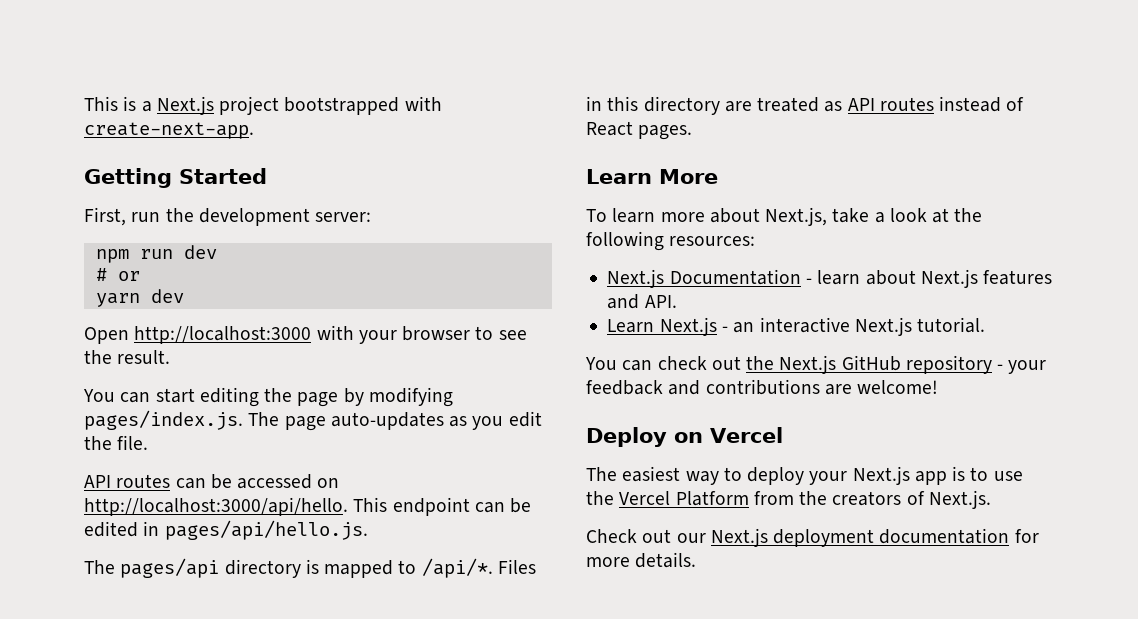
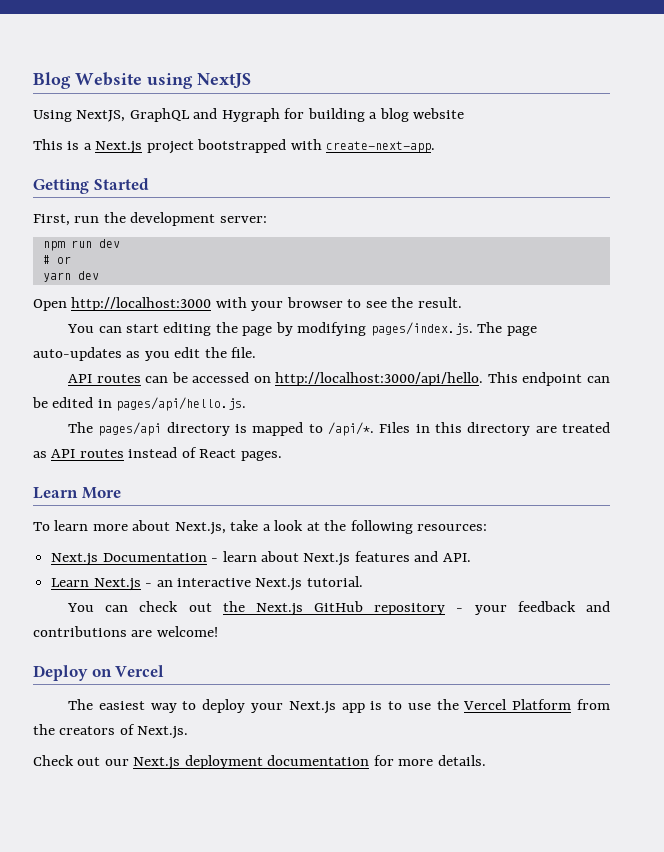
(84, 103) none -> [33,72,251,89] [33,108,465,122] Blog Website using NextJS // Using NextJS, GraphQL and Hygraph for building a blog website //

